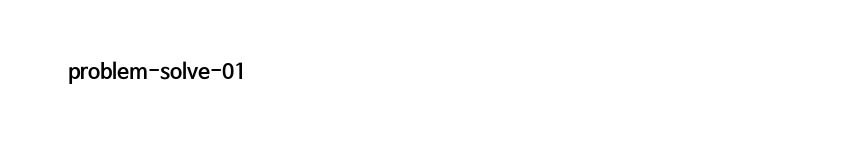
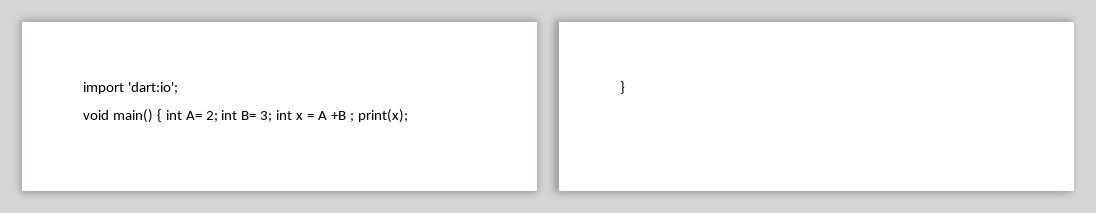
[68,61,246,84] problem-solve-01 -> [83,82,178,94] [83,109,408,123] [620,81,625,94] import 'dart:io'; // void main() { int A= 2; int B= 3; int x = A +B ; print(x); // }

